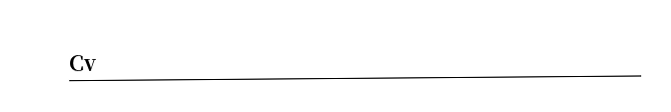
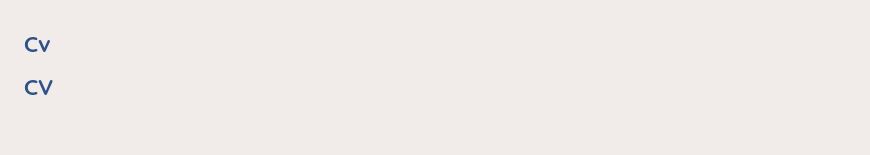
(97, 63) none -> [24,80,53,95] // CV

